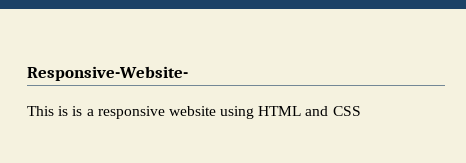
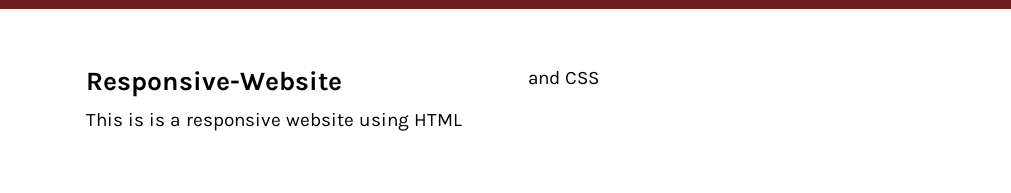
[27,66,188,81] Responsive-Website- -> [86,71,342,97] Responsive-Website

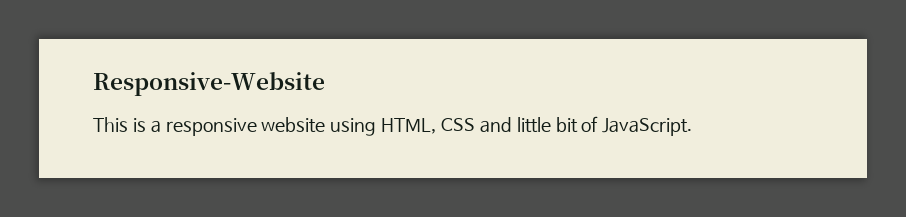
[149,112,166,127] is -> (146, 125) none
[413,114,462,126] [528,71,600,85] HTML and CSS -> [381,116,693,136] HTML, CSS and little bit of JavaScript.

